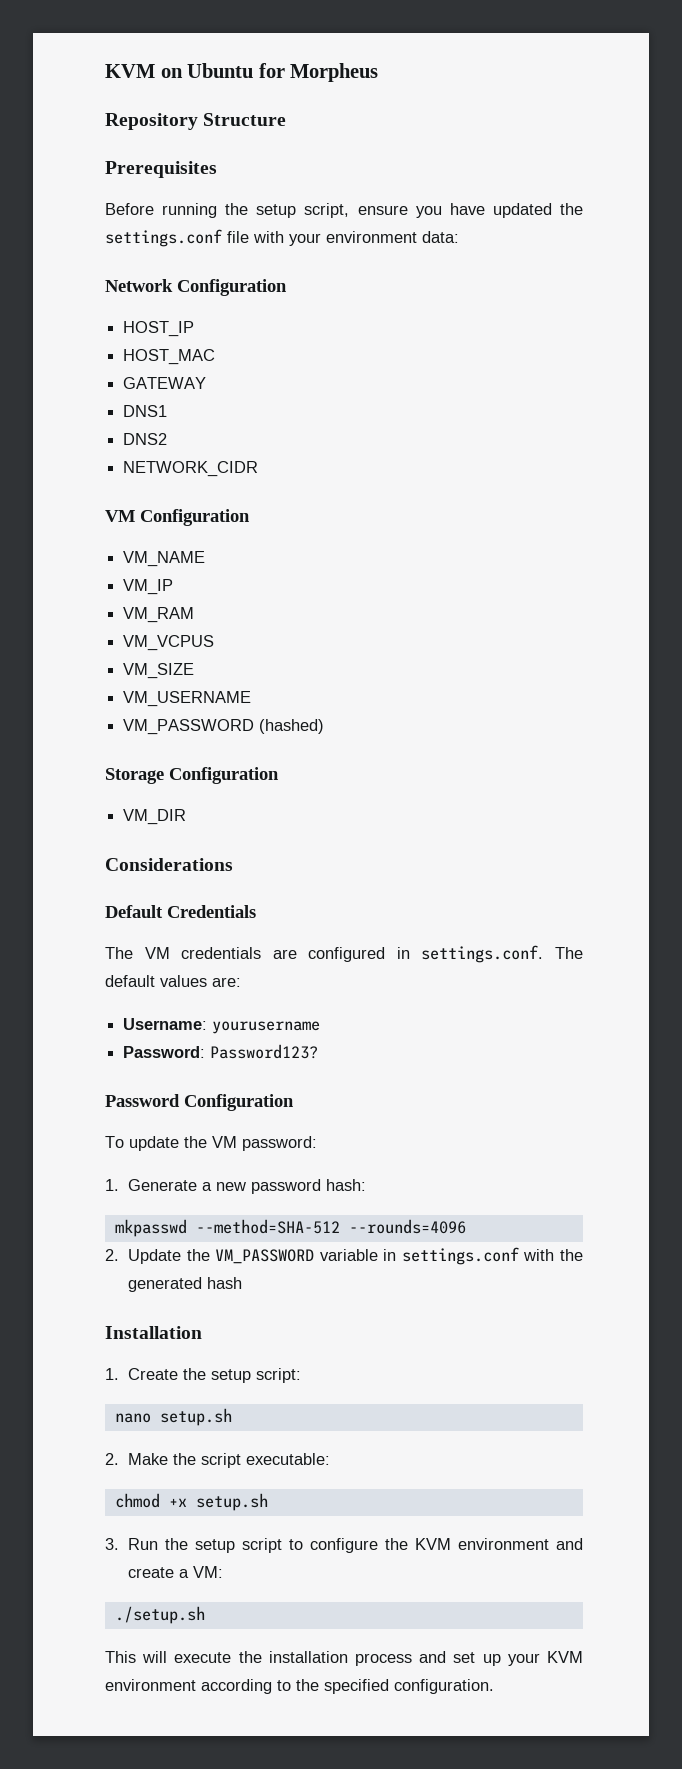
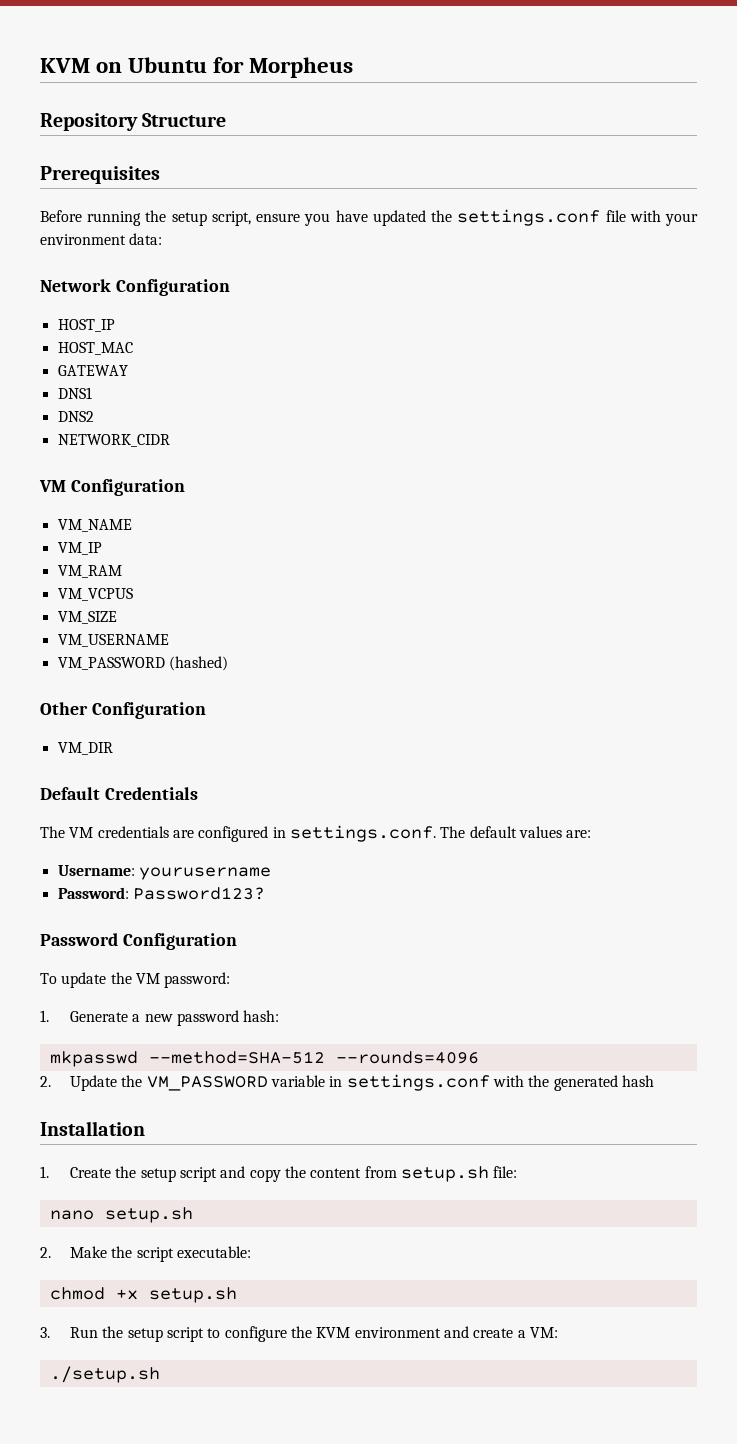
[105,768,164,784] Storage -> [40,702,88,715] Other
[105,858,233,871] // Considerations -> (113, 748) none
[256,1368,302,1383] script: -> [179,1166,518,1182] script and copy the content from setup.sh file:
[105,1651,583,1666] [105,1679,494,1694] // This will execute the installation process and set up your KVM environment according to the specified configuration. -> (160, 1374) none

